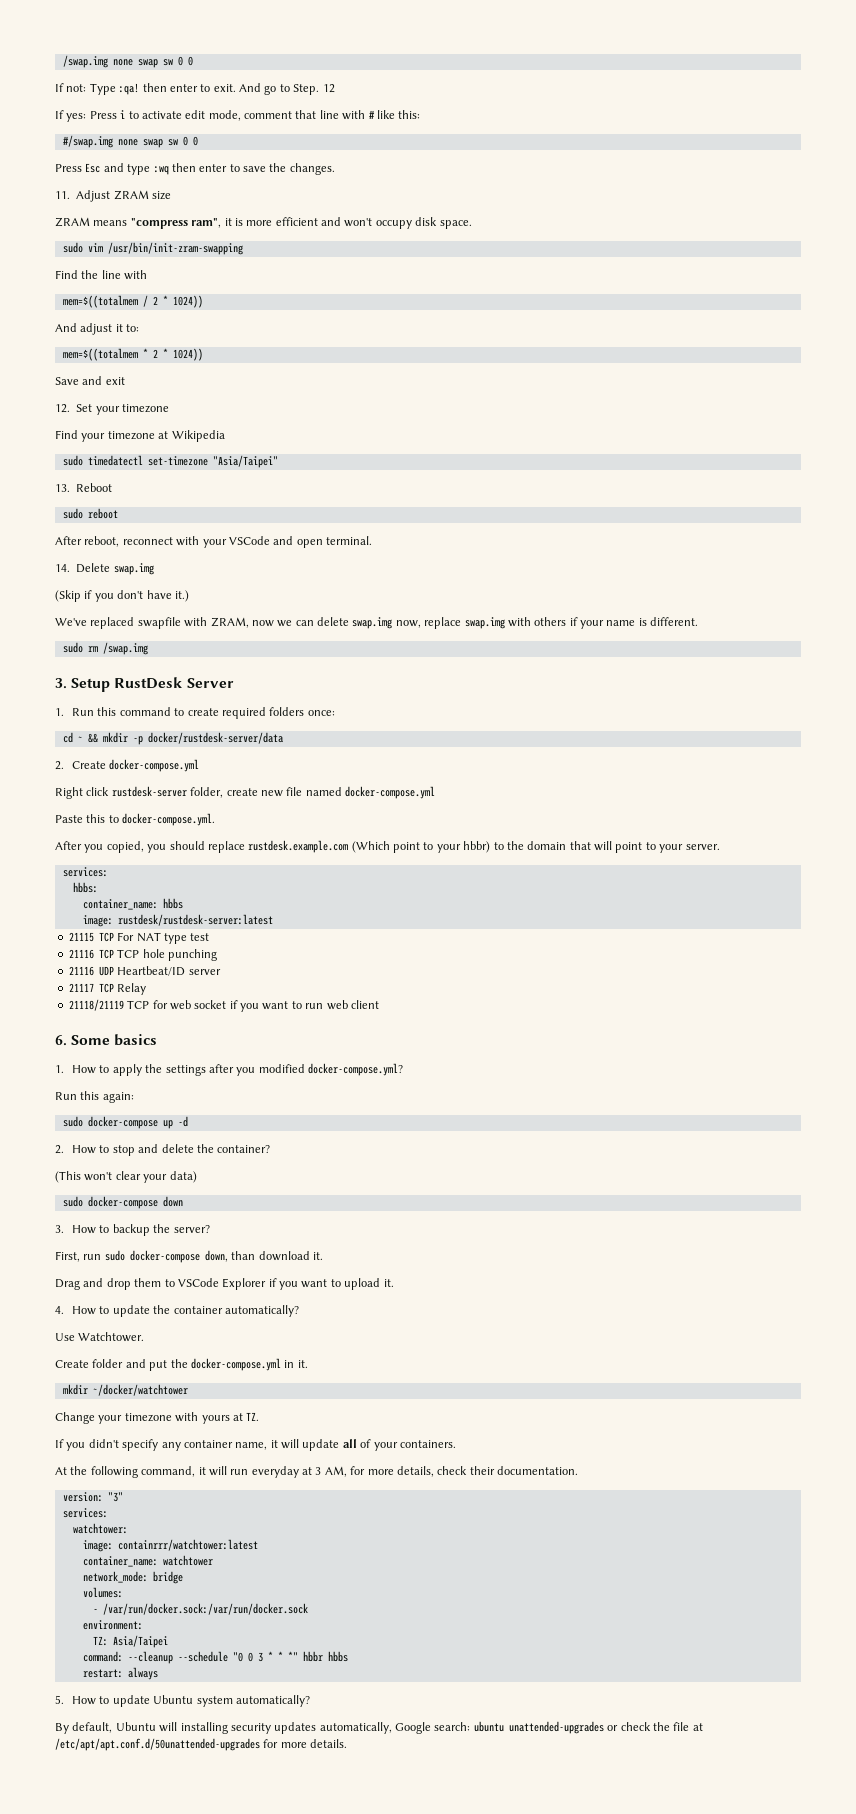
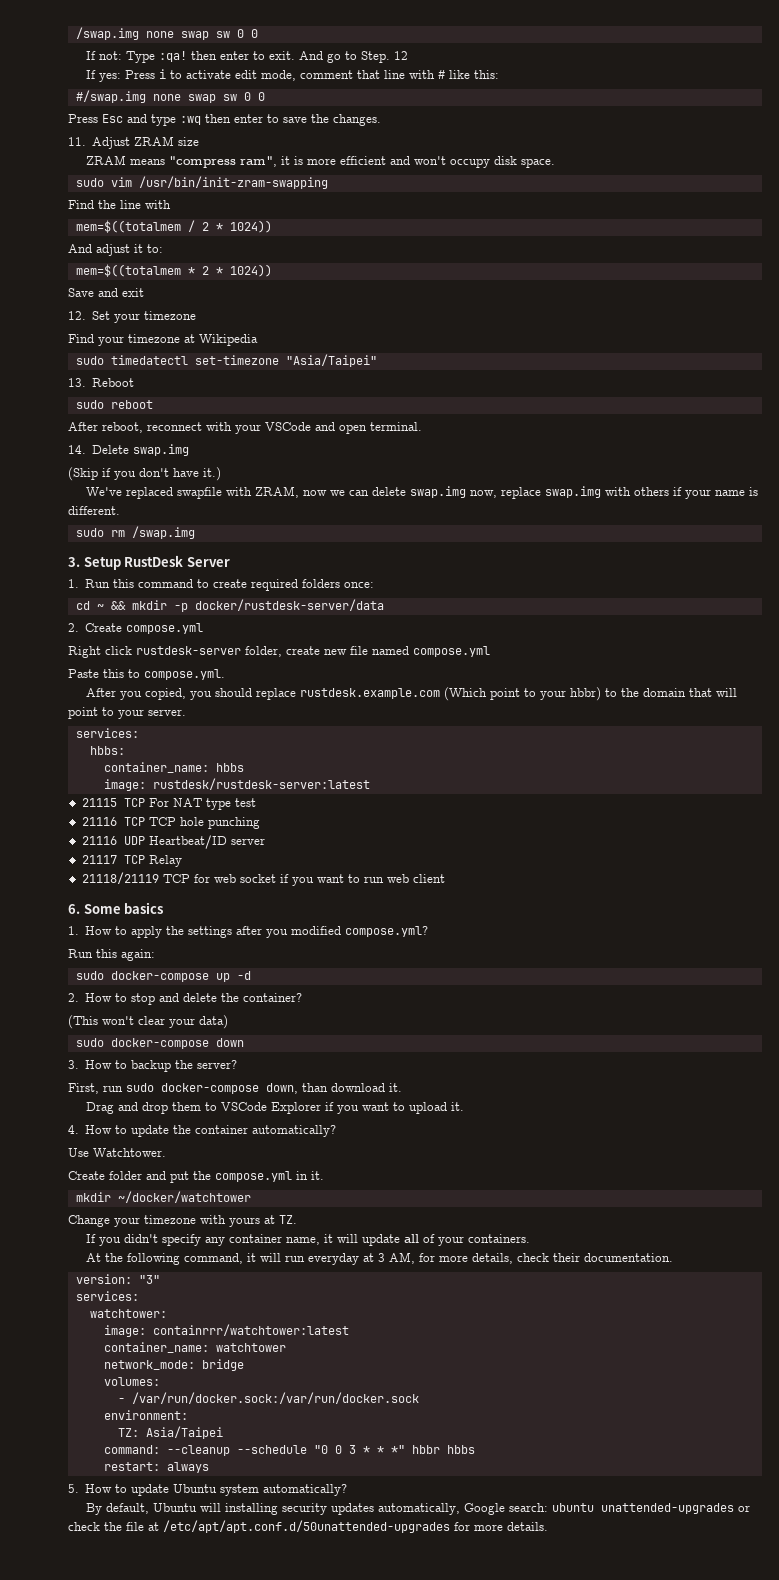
[109,759,200,772] docker-compose.yml -> [126,623,204,634] compose.yml
[345,786,435,799] docker-compose.yml -> [413,646,490,657] compose.yml
[122,813,216,826] docker-compose.yml. -> [144,669,225,680] compose.yml.
[308,1063,404,1076] docker-compose.yml? -> [345,926,429,937] compose.yml?
[190,1358,281,1371] docker-compose.yml -> [215,1171,292,1182] compose.yml

